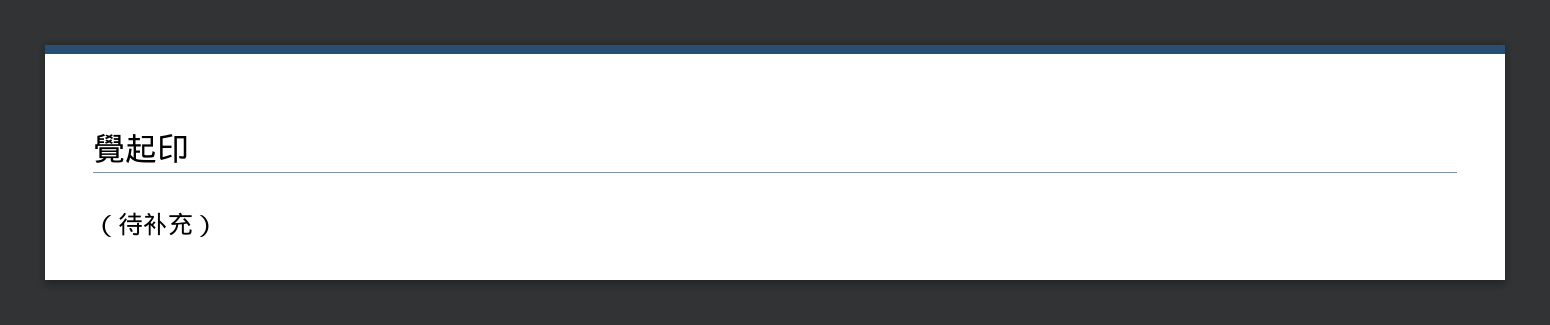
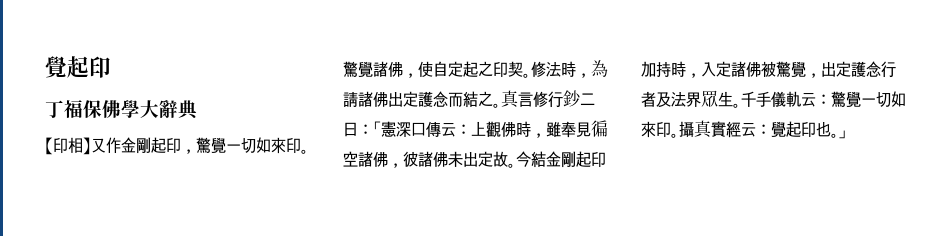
[93,212,218,237] （待补充） -> [45,100,199,120] [45,137,309,155] [343,60,608,78] [343,90,595,108] [343,120,608,138] [343,151,606,168] [641,61,896,78] [641,90,906,108] [641,120,847,139] 丁福保佛學大辭典 // 【印相】又作金剛起印，驚覺一切如來印。驚覺諸佛，使自定起之印契。修法時，為請諸佛出定護念而結之。真言修行鈔二曰：「憲深口傳云：上觀佛時，雖奉見徧空諸佛，彼諸佛未出定故。今結金剛起印加持時，入定諸佛被驚覺，出定護念行者及法界眾生。千手儀軌云：驚覺一切如來印。攝真實經云：覺起印也。」

